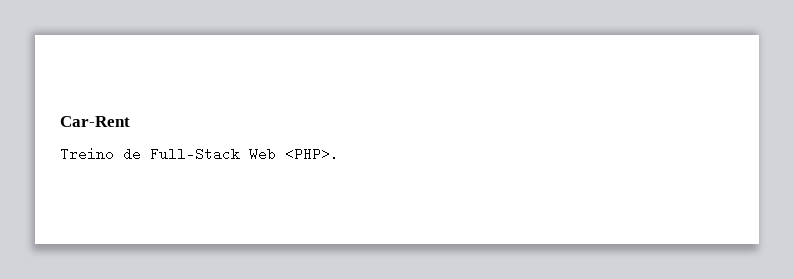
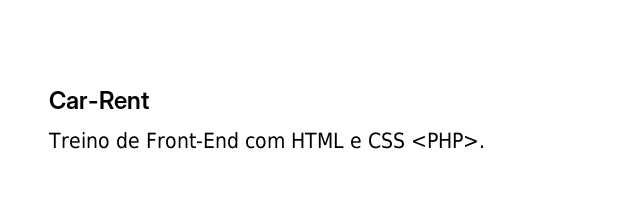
[150,147,276,161] Full-Stack Web -> [145,132,405,149] Front-End com HTML e CSS

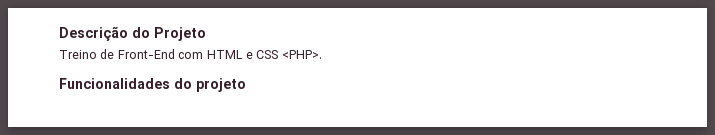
[49,91,149,109] Car-Rent -> [59,26,206,41] Descrição do Projeto
(485, 140) none -> [59,78,246,92] // Funcionalidades do projeto

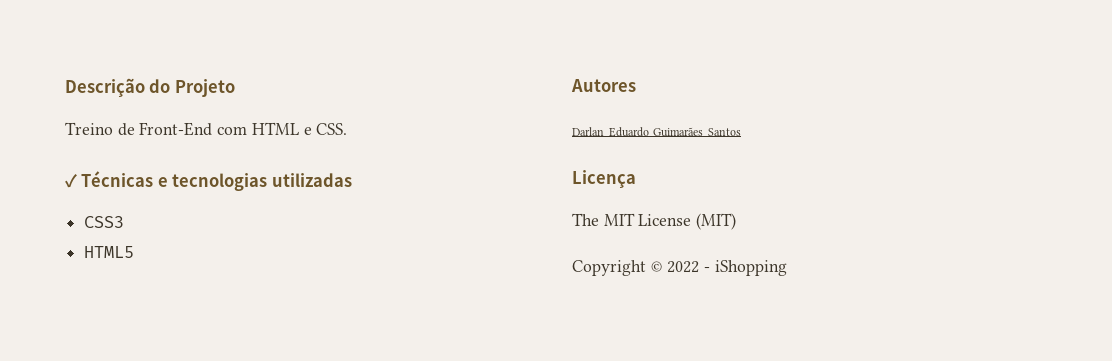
[256,50,322,59] [59,78,246,92] CSS <PHP>. // Funcionalidades do projeto -> [316,123,348,135] [65,171,352,191] [84,216,125,228] [84,246,135,258] [571,79,636,92] [572,127,742,137] [572,170,636,189] [572,213,737,230] [572,260,787,276] CSS. // ✓ Técnicas e tecnologias utilizadas // CSS3 // HTML5 // Autores // Darlan Eduardo Guimarães Santos // Licença // The MIT License (MIT) // Copyright © 2022 - iShopping

